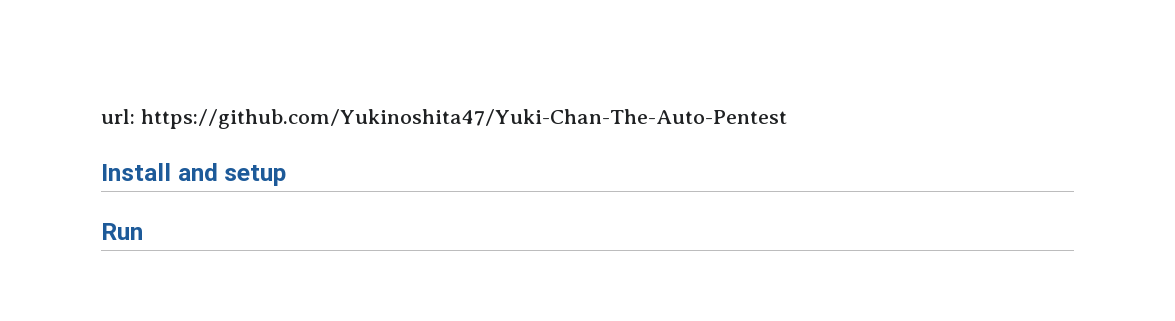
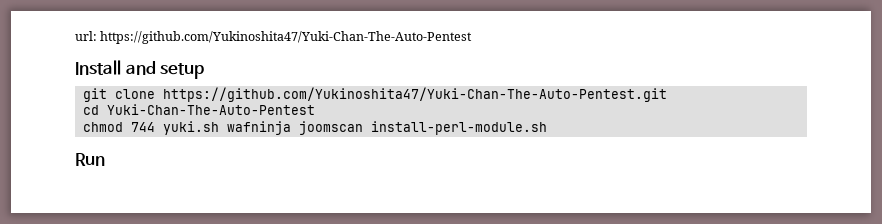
(287, 175) none -> [82,87,667,102] [82,104,315,115] [82,121,547,135] // git clone https://github.com/Yukinoshita47/Yuki-Chan-The-Auto-Pentest.git // cd Yuki-Chan-The-Auto-Pentest // chmod 744 yuki.sh wafninja joomscan install-perl-module.sh

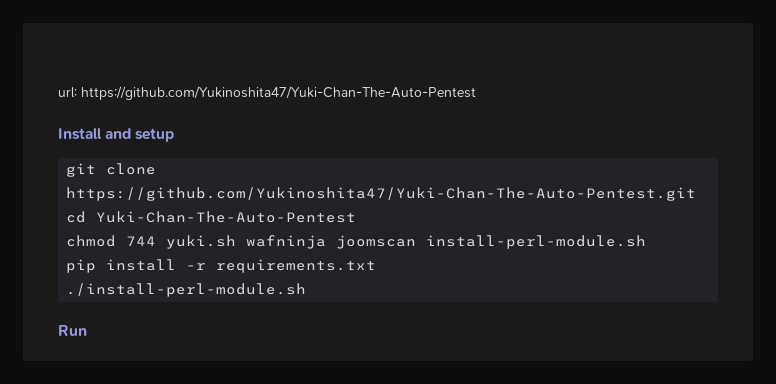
(547, 128) none -> [66,259,377,273] [66,283,307,297] // pip install -r requirements.txt // ./install-perl-module.sh

